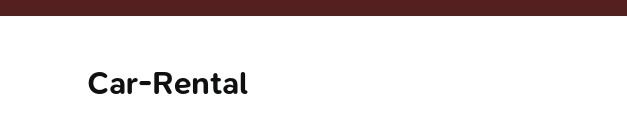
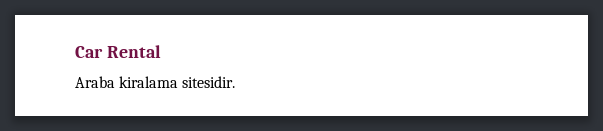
[87,71,248,95] Car-Rental -> [75,45,161,58] [75,76,236,88] Car Rental // Araba kiralama sitesidir.

